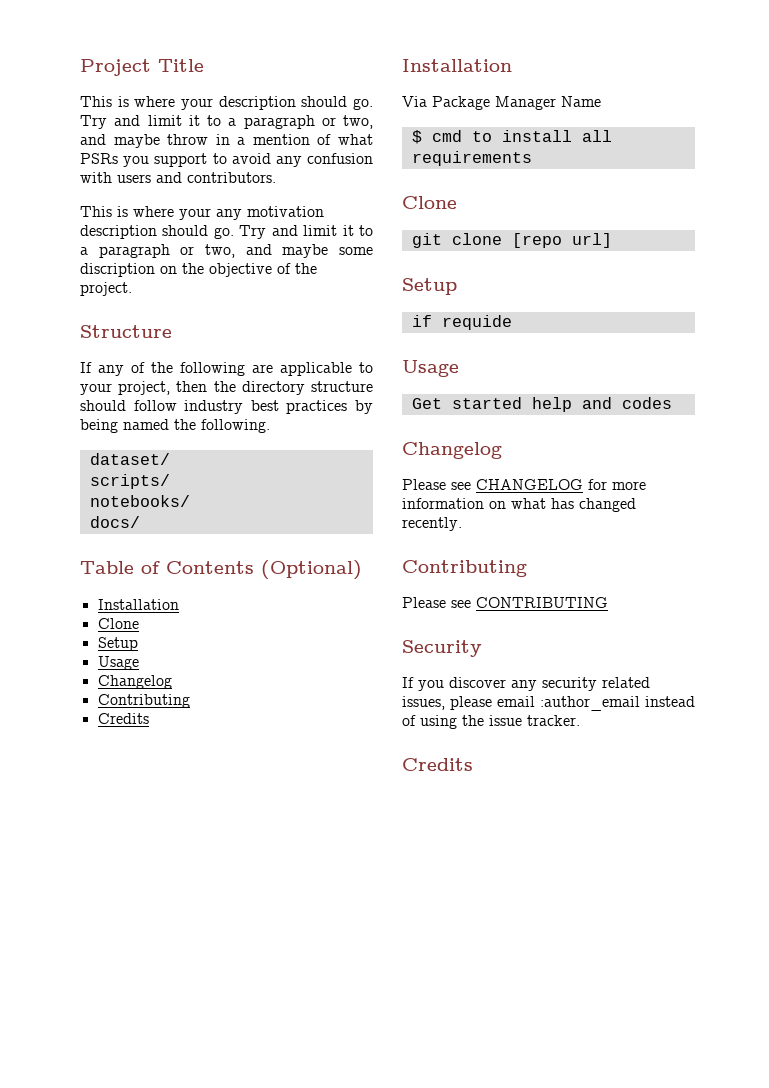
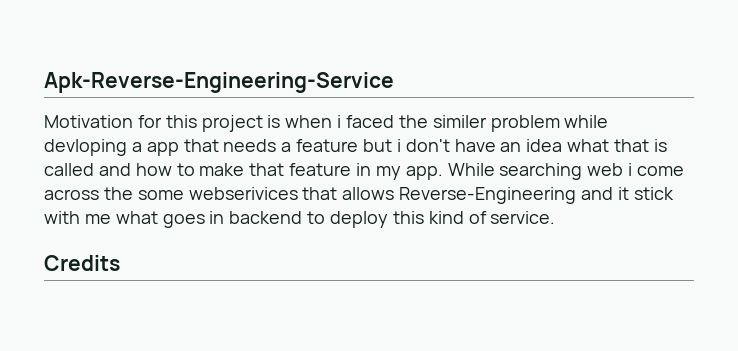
[80,59,204,76] [80,96,373,110] [80,115,373,129] [80,134,374,148] [80,153,373,167] [80,172,276,183] [80,206,324,220] [80,225,373,239] [80,244,373,258] [80,263,317,277] [80,282,132,296] [80,325,172,338] [80,362,373,376] [80,381,373,395] [80,400,373,414] [80,419,270,433] [89,453,170,465] [89,474,170,489] [89,495,190,507] [89,516,140,528] [80,560,362,580] [97,599,179,610] [97,618,139,629] [97,637,138,651] [97,656,139,670] [97,675,172,689] [97,694,190,708] [97,713,149,724] [402,59,512,72] [402,96,601,110] [411,130,612,144] [411,151,532,166] [402,196,457,209] [411,233,612,248] [402,278,457,295] [411,315,512,330] [402,360,459,377] [411,397,672,412] [402,442,502,459] [402,479,646,490] [402,498,636,512] [402,517,462,531] [402,560,527,577] [402,597,608,608] [402,640,482,657] [402,677,650,691] [402,696,695,711] [402,715,580,729] Project Title // This is where your description should go. Try and limit it to a paragraph or two, and maybe throw in a mention of what PSRs you support to avoid any confusion with users and contributors. // This is where your any motivation description should go. Try and limit it to a paragraph or two, and maybe some discription on the objective of the project. // Structure // If any of the following are applicable to your project, then the directory structure should follow industry best practices by being named the following. // dataset/ // scripts/ // notebooks/ // docs/ // Table of Contents (Optional) // Installation // Clone // Setup // Usage // Changelog // Contributing // Credits // Installation // Via Package Manager Name // $ cmd to install all requirements // Clone // git clone [repo url] // Setup // if requide // Usage // Get started help and codes // Changelog // Please see CHANGELOG for more information on what has changed recently. // Contributing // Please see CONTRIBUTING // Security // If you discover any security related issues, please email :author_email instead of using the issue tracker. -> [44,72,394,93] [44,115,609,132] [44,139,667,156] [44,163,685,180] [44,187,674,204] [44,211,556,228] Apk-Reverse-Engineering-Service // Motivation for this project is when i faced the similer problem while devloping a app that needs a feature but i don't have an idea what that is called and how to make that feature in my app. While searching web i come across the some webserivices that allows Reverse-Engineering and it stick with me what goes in backend to deploy this kind of service.

